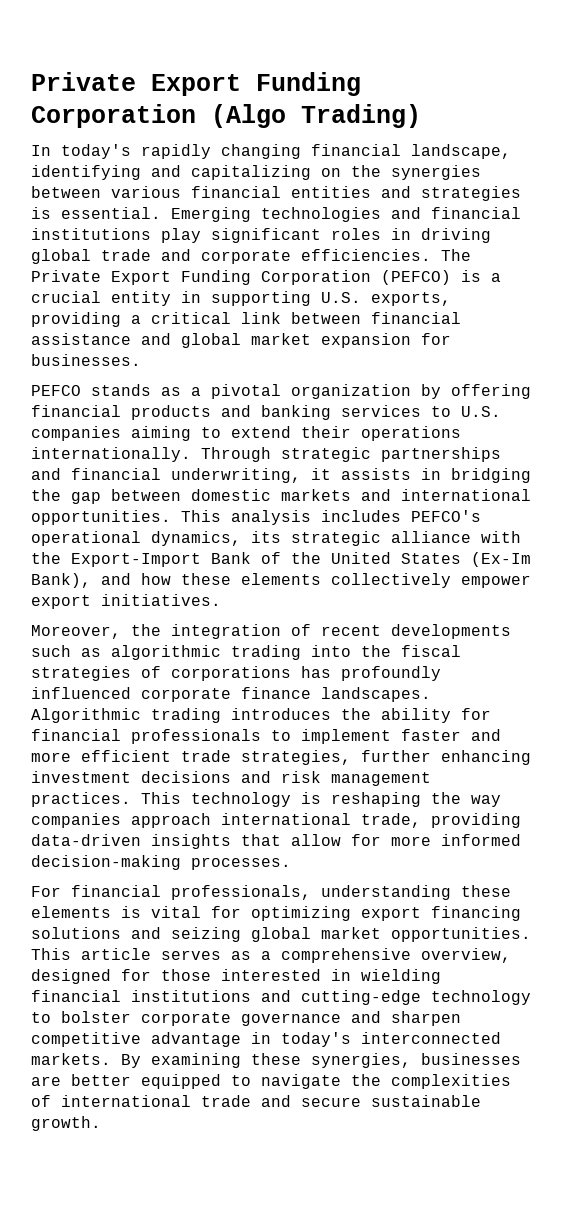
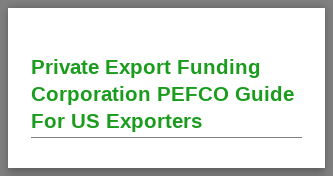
[31,72,361,96] [31,104,421,128] [31,144,511,159] [31,165,481,180] [31,186,521,201] [31,207,521,222] [31,228,491,243] [31,249,471,264] [31,270,501,285] [31,291,451,306] [31,312,461,327] [31,333,451,348] [31,354,141,366] [31,384,531,399] [31,405,501,420] [31,426,461,441] [31,447,501,462] [31,468,531,483] [31,489,531,504] [31,510,481,525] [31,531,521,546] [31,552,531,567] [31,573,531,588] [31,594,221,609] [31,624,511,639] [31,645,461,660] [31,666,441,681] [31,687,431,702] [31,708,491,723] [31,729,501,744] [31,750,531,765] [31,771,431,786] [31,792,501,807] [31,813,521,828] [31,834,521,849] [31,855,291,870] [31,885,511,900] [31,906,521,921] [31,927,531,942] [31,948,511,963] [31,969,441,984] [31,990,531,1005] [31,1011,461,1026] [31,1032,501,1047] [31,1053,521,1068] [31,1074,511,1089] [31,1095,481,1107] [31,1116,101,1131] Private Export Funding Corporation (Algo Trading) // In today's rapidly changing financial landscape, identifying and capitalizing on the synergies between various financial entities and strategies is essential. Emerging technologies and financial institutions play significant roles in driving global trade and corporate efficiencies. The Private Export Funding Corporation (PEFCO) is a crucial entity in supporting U.S. exports, providing a critical link between financial assistance and global market expansion for businesses. // PEFCO stands as a pivotal organization by offering financial products and banking services to U.S. companies aiming to extend their operations internationally. Through strategic partnerships and financial underwriting, it assists in bridging the gap between domestic markets and international opportunities. This analysis includes PEFCO's operational dynamics, its strategic alliance with the Export-Import Bank of the United States (Ex-Im Bank), and how these elements collectively empower export initiatives. // Moreover, the integration of recent developments such as algorithmic trading into the fiscal strategies of corporations has profoundly influenced corporate finance landscapes. Algorithmic trading introduces the ability for financial professionals to implement faster and more efficient trade strategies, further enhancing investment decisions and risk management practices. This technology is reshaping the way companies approach international trade, providing data-driven insights that allow for more informed decision-making processes. // For financial professionals, understanding these elements is vital for optimizing export financing solutions and seizing global market opportunities. This article serves as a comprehensive overview, designed for those interested in wielding financial institutions and cutting-edge technology to bolster corporate governance and sharpen competitive advantage in today's interconnected markets. By examining these synergies, businesses are better equipped to navigate the complexities of international trade and secure sustainable growth. -> [31,59,261,78] [31,86,294,105] [31,114,202,132] Private Export Funding Corporation PEFCO Guide For US Exporters

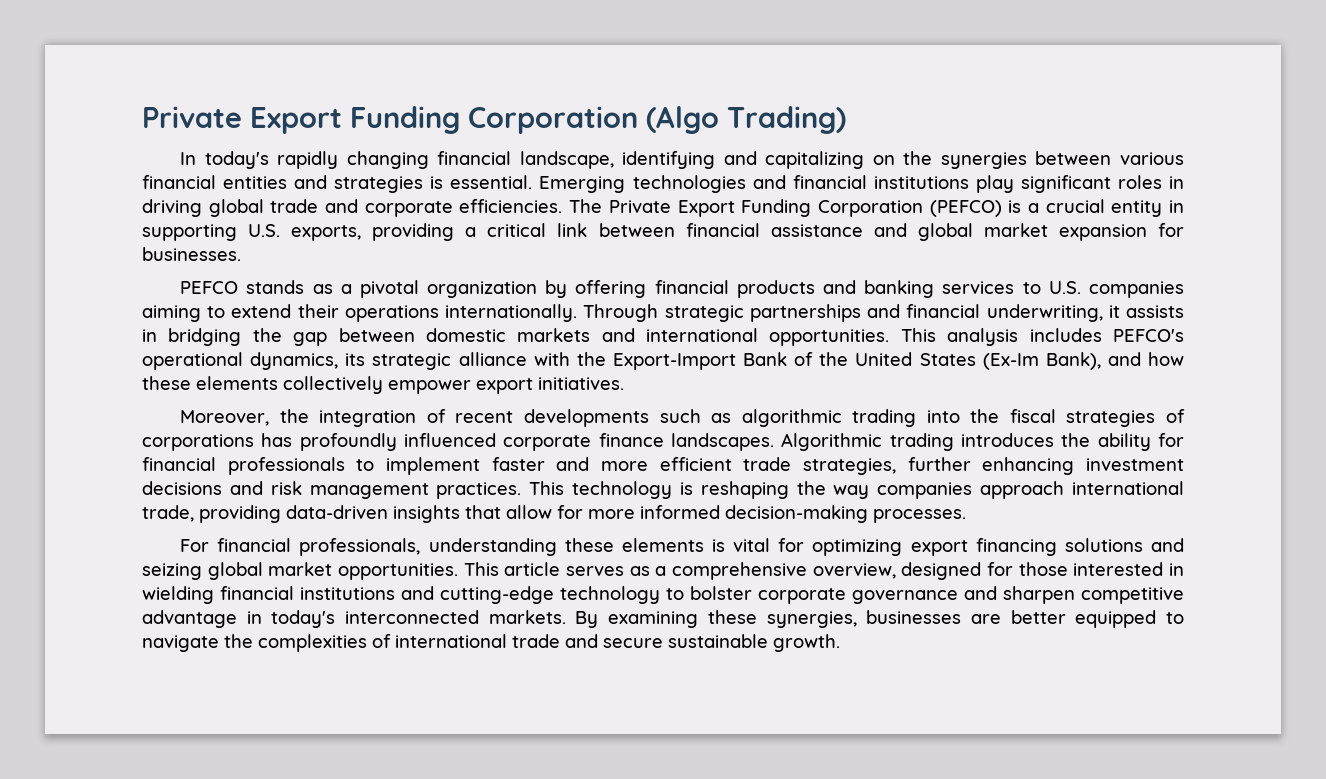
[31,59,261,78] [31,86,294,105] [31,114,202,132] Private Export Funding Corporation PEFCO Guide For US Exporters -> [142,106,846,134] [180,151,1184,169] [142,175,1184,193] [142,199,1184,217] [142,223,1184,241] [142,247,241,261] [180,280,1184,298] [142,304,1185,322] [142,328,1184,346] [142,352,1184,370] [142,376,624,394] [180,409,1185,427] [142,433,1185,451] [142,457,1184,475] [142,481,1184,499] [142,505,966,523] [180,538,1184,556] [142,562,1184,580] [142,586,1184,604] [142,610,1185,628] [142,634,840,652] Private Export Funding Corporation (Algo Trading) // In today's rapidly changing financial landscape, identifying and capitalizing on the synergies between various financial entities and strategies is essential. Emerging technologies and financial institutions play significant roles in driving global trade and corporate efficiencies. The Private Export Funding Corporation (PEFCO) is a crucial entity in supporting U.S. exports, providing a critical link between financial assistance and global market expansion for businesses. // PEFCO stands as a pivotal organization by offering financial products and banking services to U.S. companies aiming to extend their operations internationally. Through strategic partnerships and financial underwriting, it assists in bridging the gap between domestic markets and international opportunities. This analysis includes PEFCO's operational dynamics, its strategic alliance with the Export-Import Bank of the United States (Ex-Im Bank), and how these elements collectively empower export initiatives. // Moreover, the integration of recent developments such as algorithmic trading into the fiscal strategies of corporations has profoundly influenced corporate finance landscapes. Algorithmic trading introduces the ability for financial professionals to implement faster and more efficient trade strategies, further enhancing investment decisions and risk management practices. This technology is reshaping the way companies approach international trade, providing data-driven insights that allow for more informed decision-making processes. // For financial professionals, understanding these elements is vital for optimizing export financing solutions and seizing global market opportunities. This article serves as a comprehensive overview, designed for those interested in wielding financial institutions and cutting-edge technology to bolster corporate governance and sharpen competitive advantage in today's interconnected markets. By examining these synergies, businesses are better equipped to navigate the complexities of international trade and secure sustainable growth.

